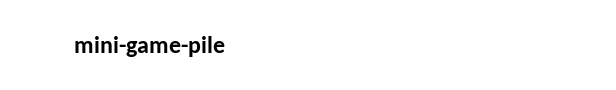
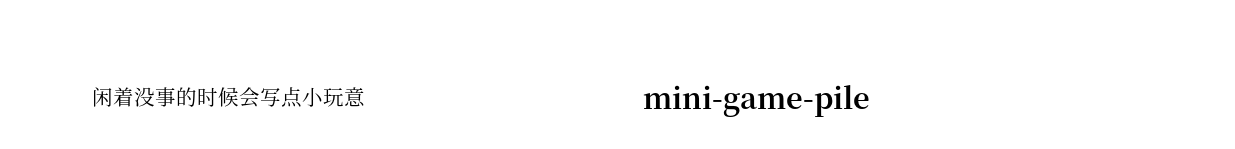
(74, 46) none -> [92,87,365,108] 闲着没事的时候会写点小玩意 //

